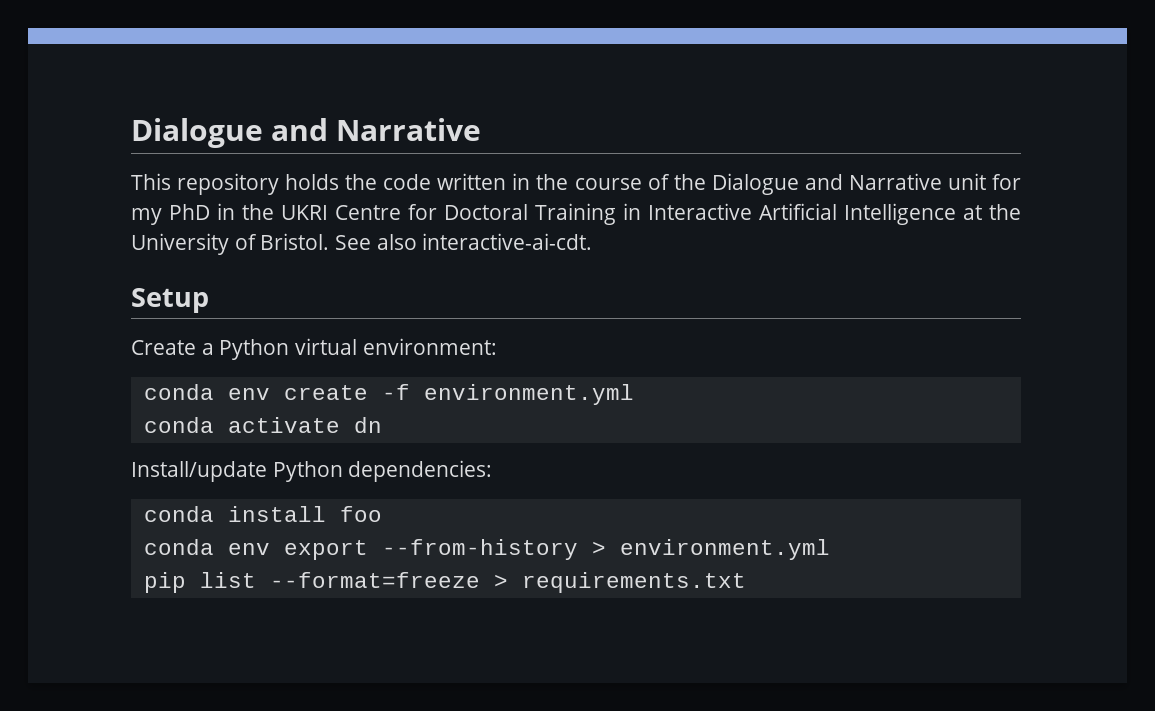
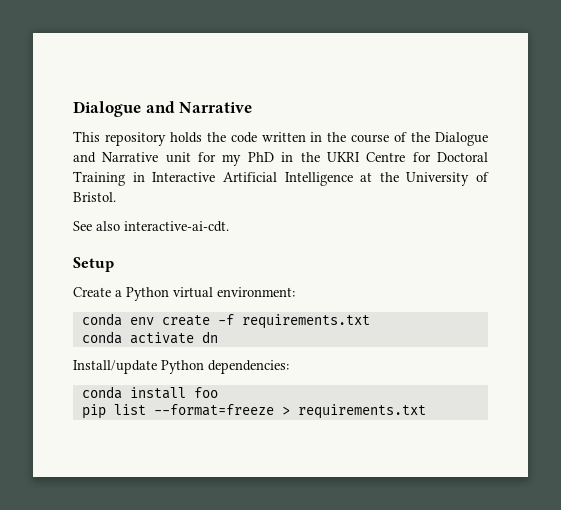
(330, 241) none -> (116, 197) //
[423,384,634,405] environment.yml -> [241,314,370,329] requirements.txt
[143,539,830,560] // conda env export --from-history > environment.yml -> (218, 392) none

